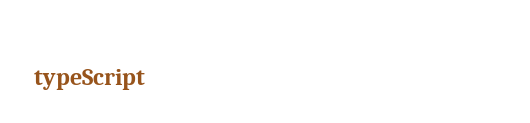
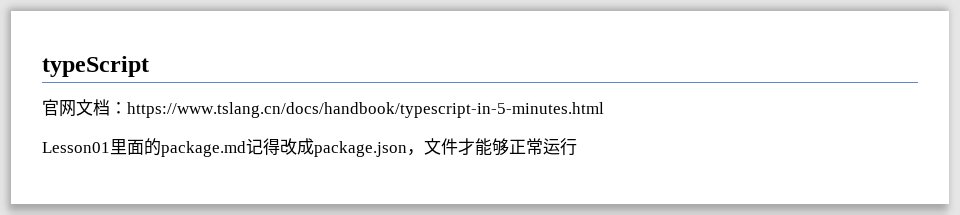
(145, 79) none -> [42,99,604,118] [42,138,577,157] // 官网文档：https://www.tslang.cn/docs/handbook/typescript-in-5-minutes.html // Lesson01里面的package.md记得改成package.json，文件才能够正常运行

